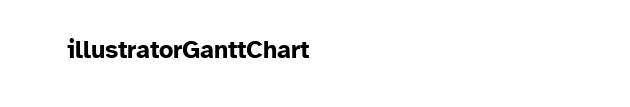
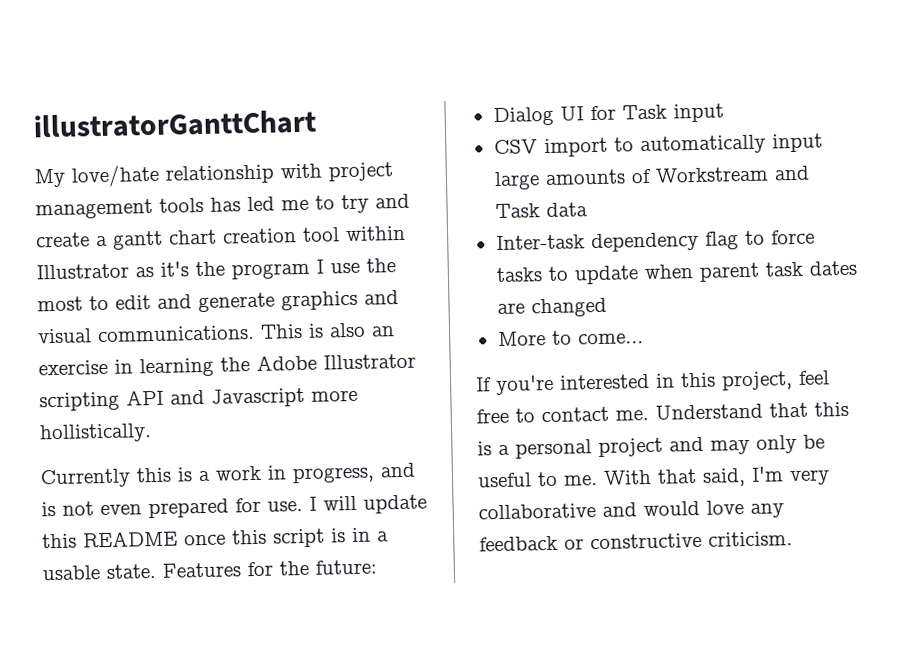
(309, 48) none -> [34,162,393,188] [35,193,410,220] [35,225,406,250] [36,258,396,280] [37,290,399,313] [37,322,395,344] [38,353,416,378] [39,387,358,412] [39,423,152,444] [40,462,415,489] [41,494,427,519] [42,527,389,549] [42,559,377,581] [492,103,724,127] [493,133,823,158] [493,165,810,191] [494,202,588,219] [495,229,815,253] [495,260,857,285] [496,297,607,318] [497,330,644,347] [475,370,830,396] [476,401,849,424] [477,434,825,459] [477,466,830,488] [478,500,784,520] [479,531,793,552] // My love/hate relationship with project management tools has led me to try and create a gantt chart creation tool within Illustrator as it's the program I use the most to edit and generate graphics and visual communications. This is also an exercise in learning the Adobe Illustrator scripting API and Javascript more hollistically. // Currently this is a work in progress, and is not even prepared for use. I will update this README once this script is in a usable state. Features for the future: // Dialog UI for Task input // CSV import to automatically input large amounts of Workstream and Task data // Inter-task dependency flag to force tasks to update when parent task dates are changed // More to come... // If you're interested in this project, feel free to contact me. Understand that this is a personal project and may only be useful to me. With that said, I'm very collaborative and would love any feedback or constructive criticism.

